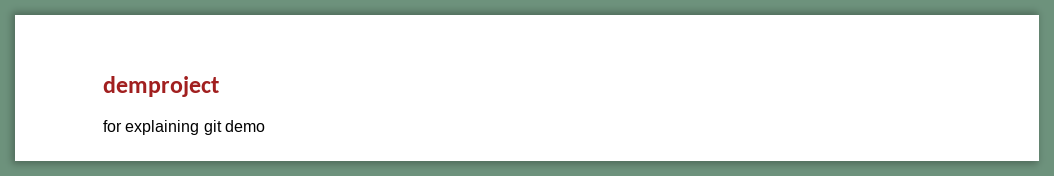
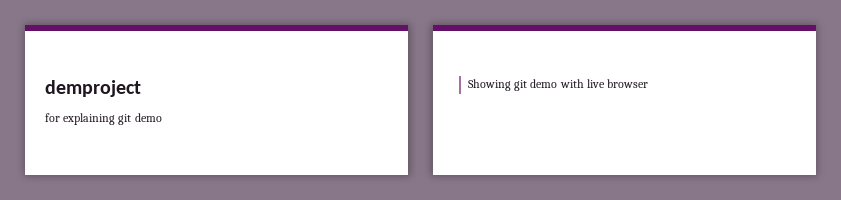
(265, 126) none -> [467,79,648,91] // Showing git demo with live browser

